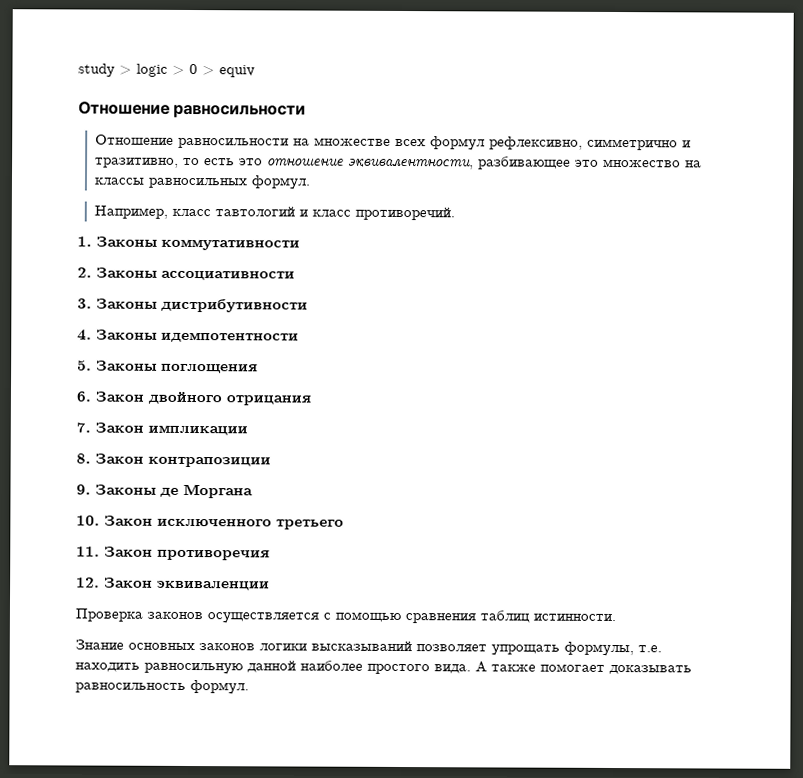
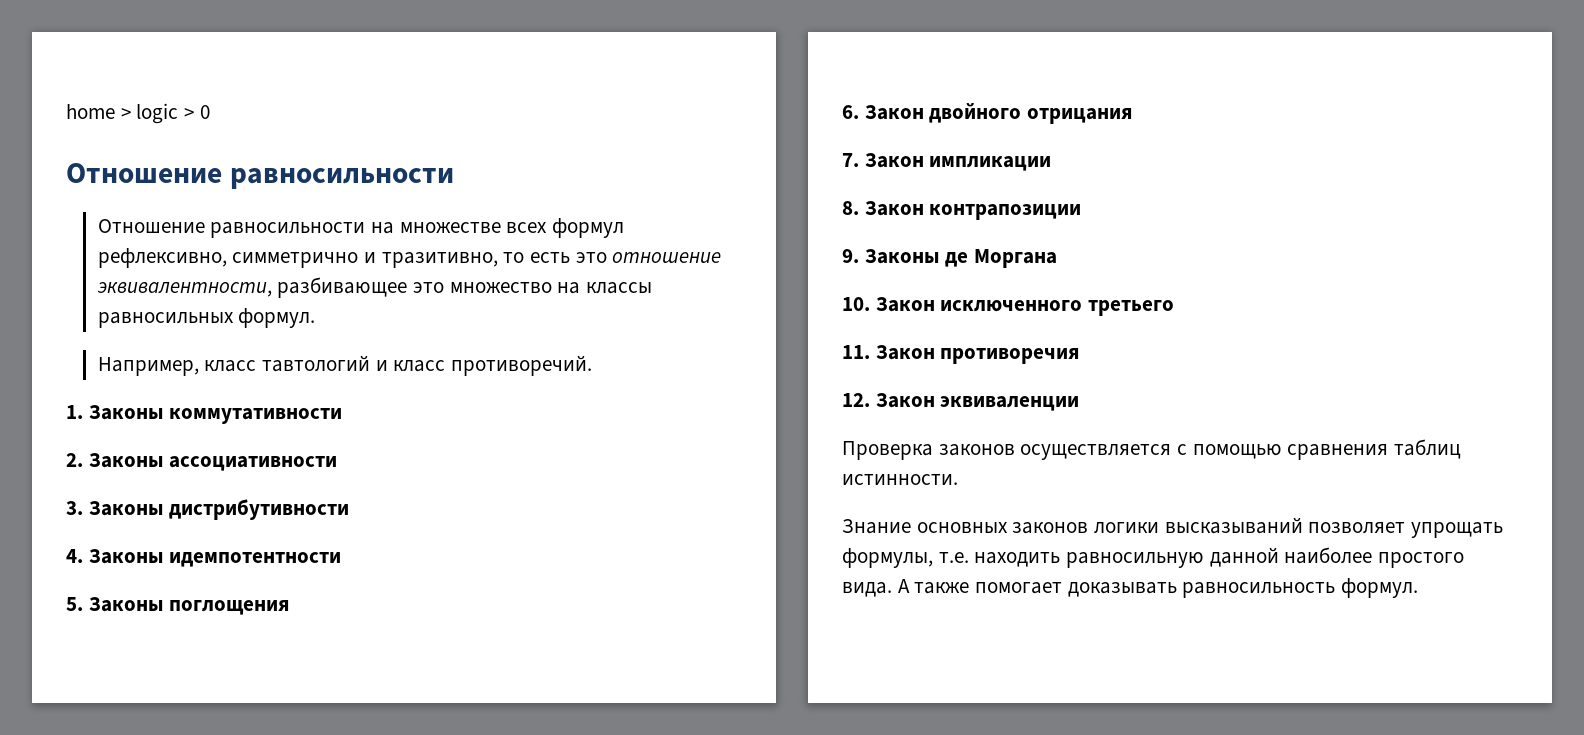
[78,63,115,77] study -> [66,104,115,119] home
[202,65,255,78] > equiv -> (210, 112) none

